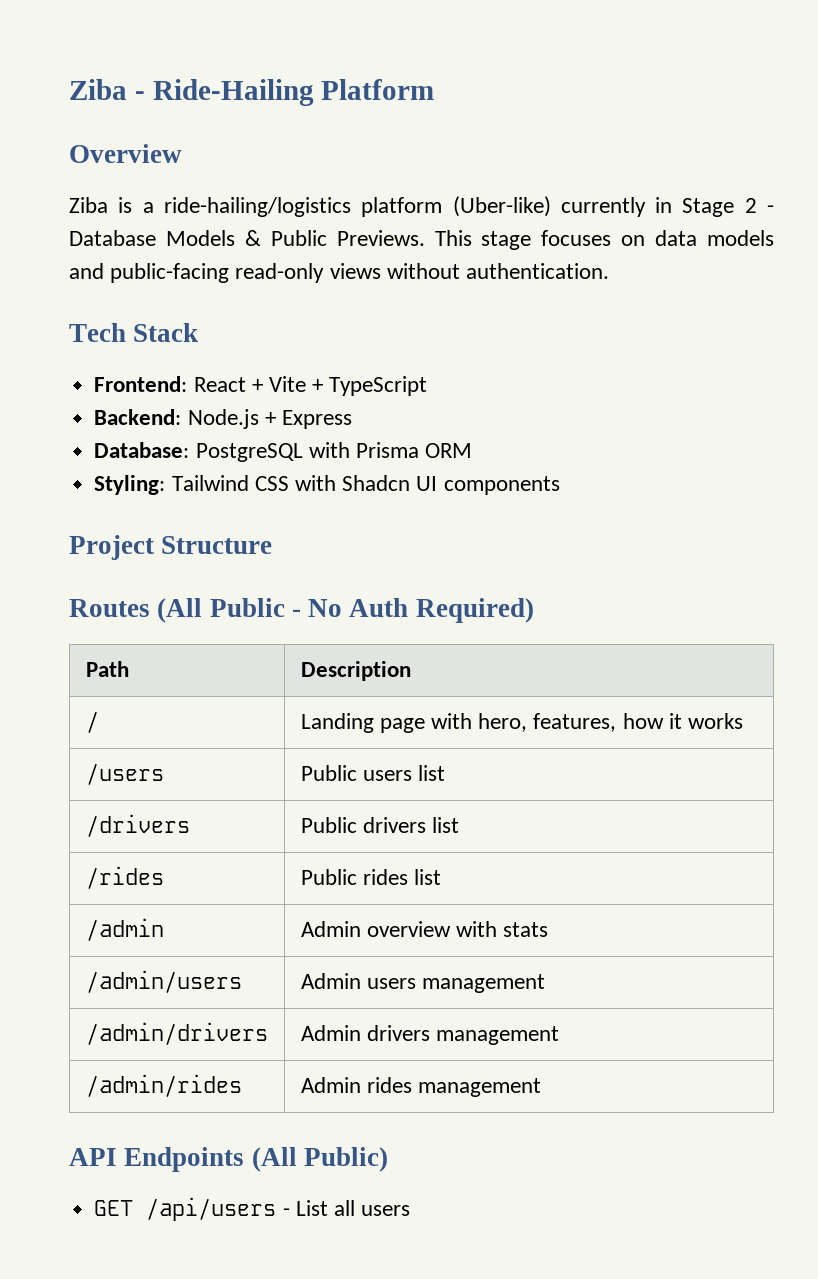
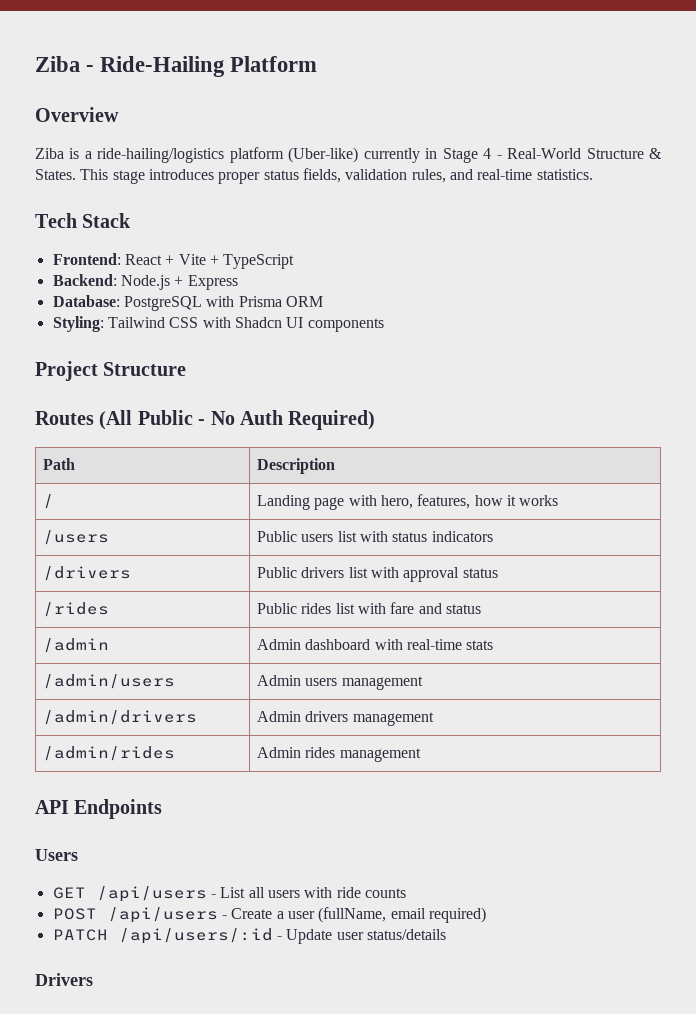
[744,198,774,213] [69,230,774,250] [69,263,610,283] 2 - Database Models & Public Previews. This stage focuses on data models and public-facing read-only views without authentication. -> [483,148,662,159] [35,168,593,184] 4 - Real-World Structure & States. This stage introduces proper status fields, validation rules, and real-time statistics.
(445, 773) none -> [360,531,493,542] with status indicators
(459, 825) none -> [371,567,498,582] with approval status
(441, 877) none -> [358,602,482,614] with fare and status
[366,921,497,937] overview with -> [305,639,463,650] dashboard with real-time
[251,1147,388,1172] (All Public) -> [35,849,78,861] // Users
(411, 1210) none -> [304,887,406,898] [52,907,486,923] [52,928,446,944] [35,973,93,986] with ride counts // POST /api/users - Create a user (fullName, email required) // PATCH /api/users/:id - Update user status/details // Drivers

